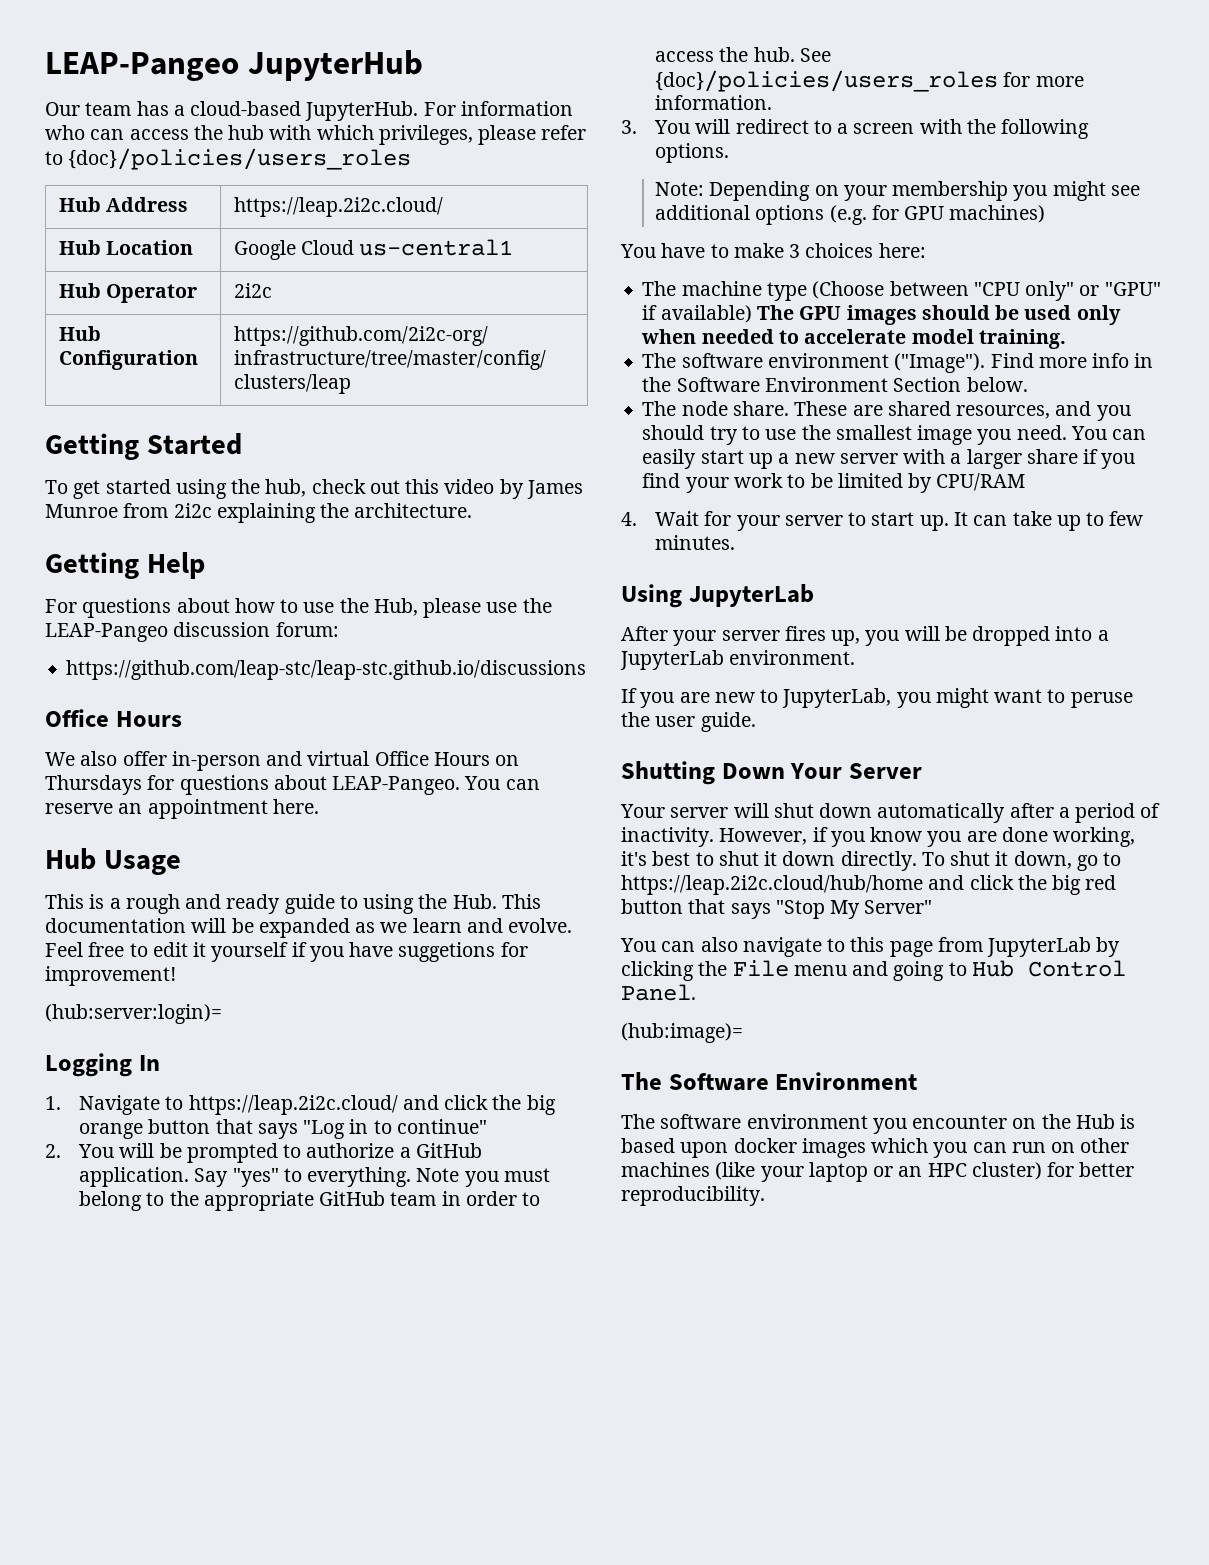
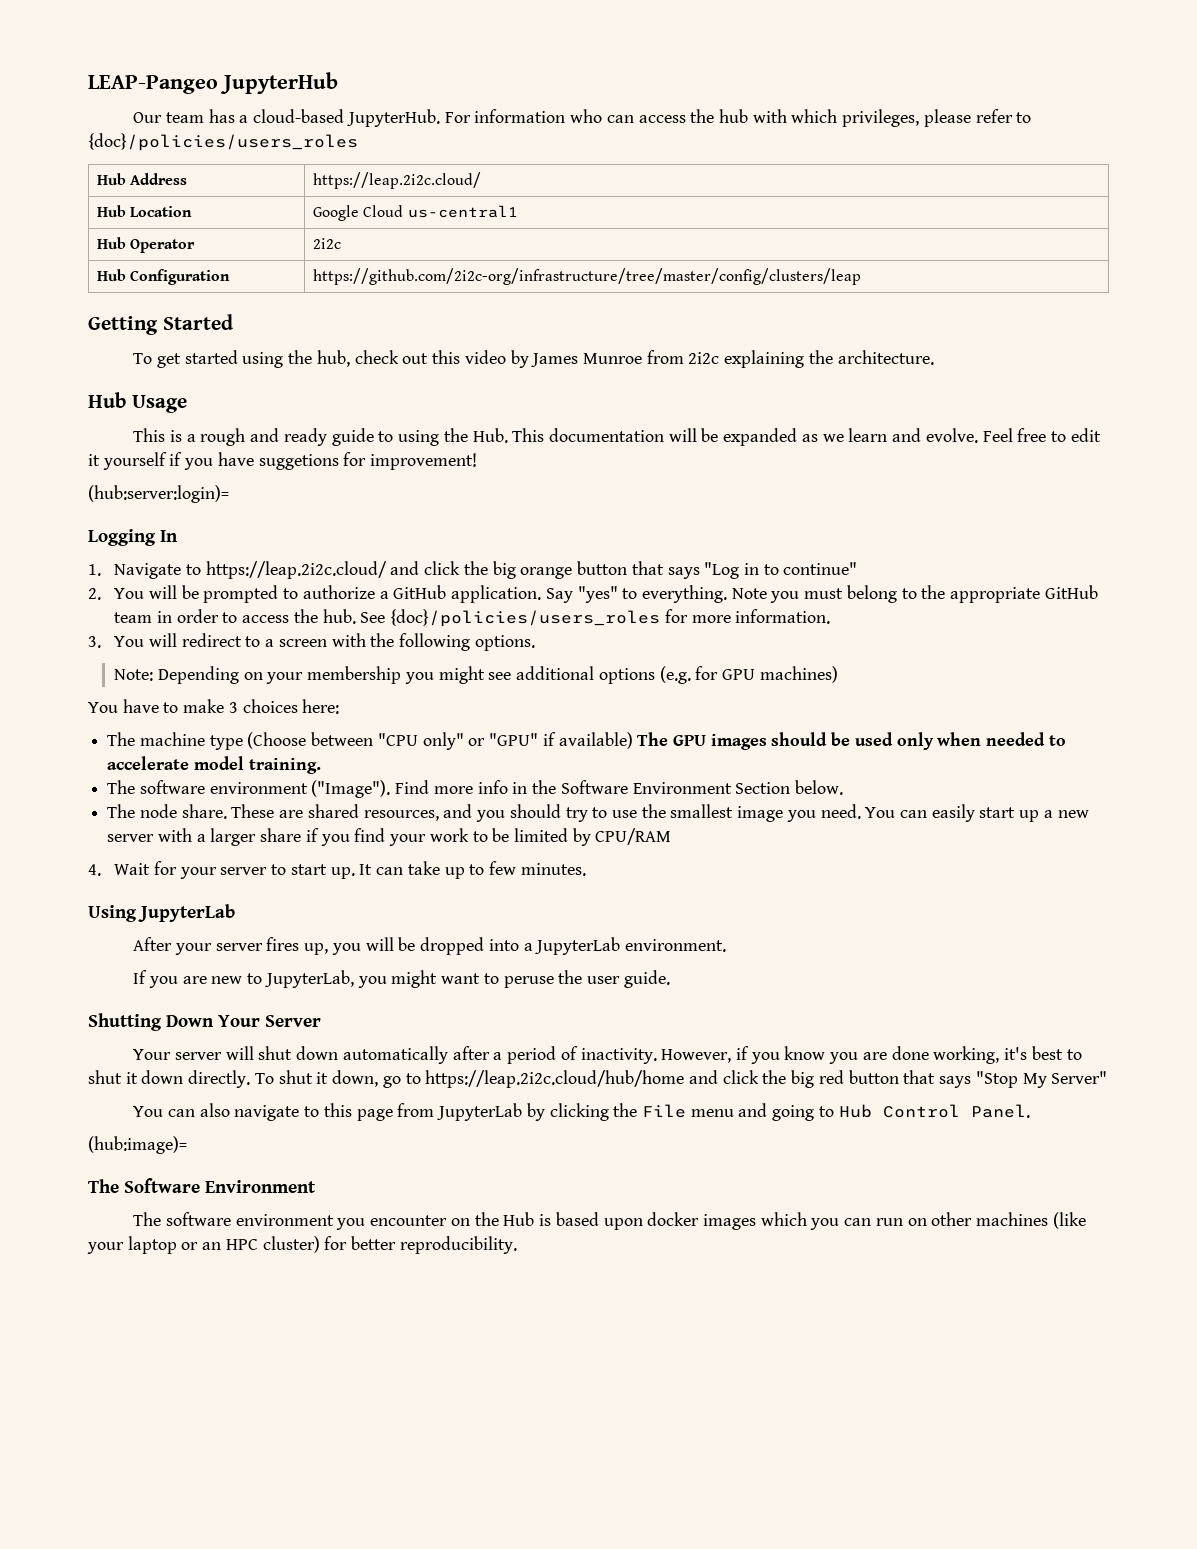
[45,552,205,579] [45,598,552,618] [45,622,339,642] [66,660,587,680] [45,709,182,727] [45,751,520,771] [45,775,540,795] [45,799,319,819] // Getting Help // For questions about how to use the Hub, please use the LEAP-Pangeo discussion forum: // https://github.com/leap-stc/leap-stc.github.io/discussions // Office Hours // We also offer in-person and virtual Office Hours on Thursdays for questions about LEAP-Pangeo. You can reserve an appointment here. -> (934, 357) none

